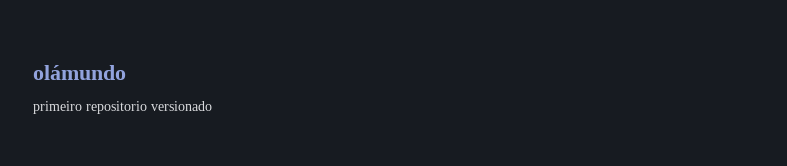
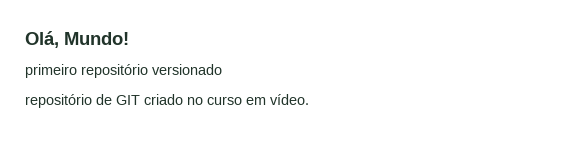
[33,65,126,80] olámundo -> [25,31,129,48] Olá, Mundo!
[86,101,147,114] repositorio -> [81,64,148,78] repositório
(212, 106) none -> [25,94,309,108] // repositório de GIT criado no curso em vídeo.

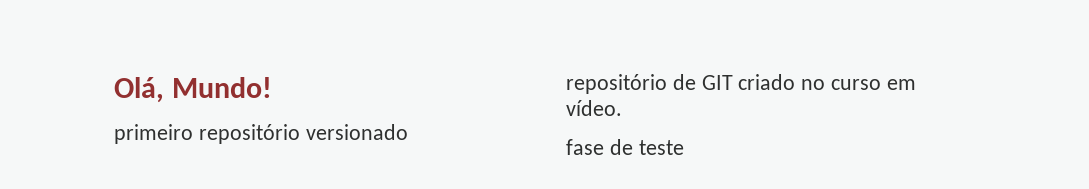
(309, 99) none -> [566,139,684,155] // fase de teste

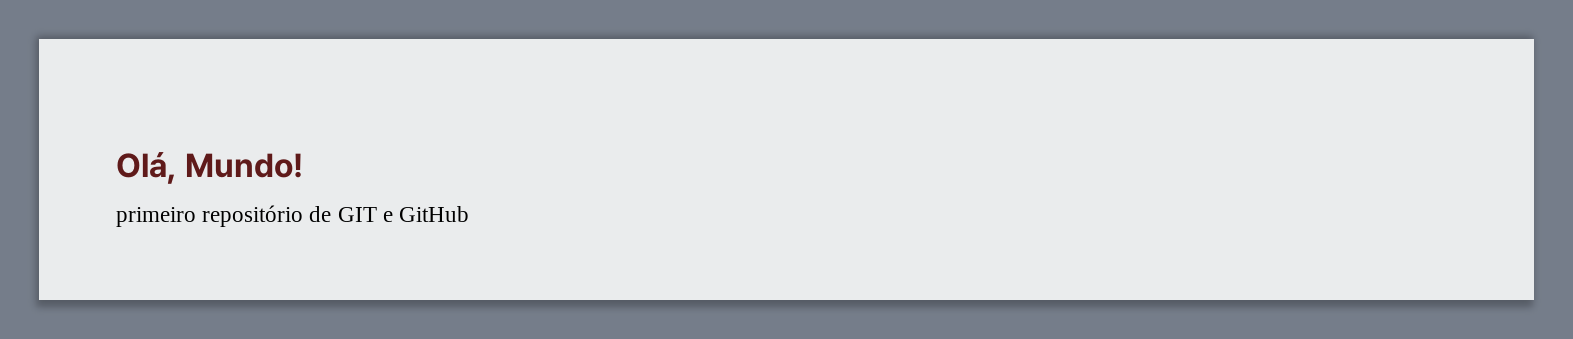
[305,124,408,140] [566,74,916,94] [566,100,622,116] [566,139,684,155] versionado // repositório de GIT criado no curso em vídeo. // fase de teste -> [309,206,470,222] de GIT e GitHub

